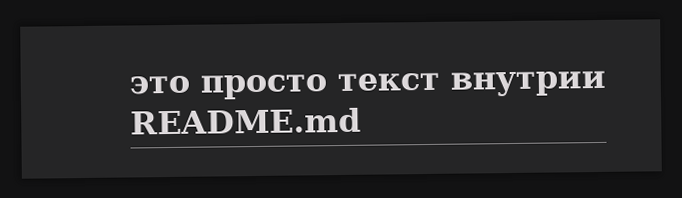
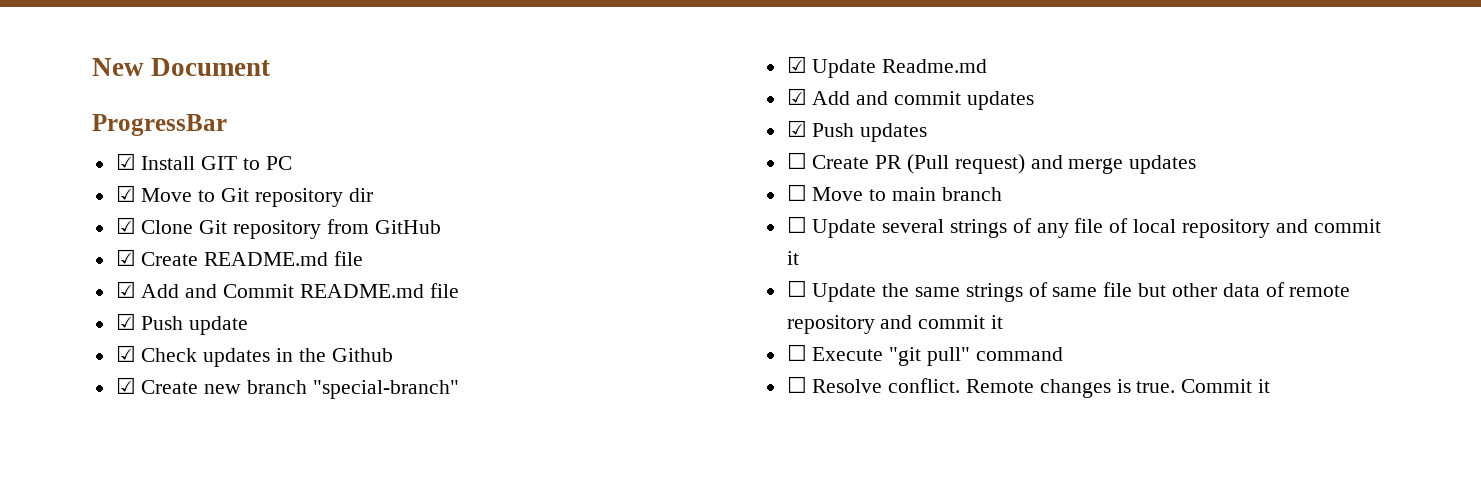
[129,70,606,100] [130,107,361,135] это просто текст внутрии README.md -> [92,58,271,76] [92,114,227,136] [115,153,292,170] [115,185,373,207] [115,217,441,239] [115,249,364,266] [115,281,459,298] [115,313,249,335] [115,345,393,367] [115,377,459,399] [786,56,988,78] [786,88,1034,110] [786,120,928,142] [786,152,1197,174] [786,184,1002,201] [786,216,1381,238] [786,251,799,265] [786,280,1351,302] [786,315,1004,334] [786,344,1063,366] [786,376,1271,398] New Document // ProgressBar // ☑ Install GIT to PC // ☑ Move to Git repository dir // ☑ Clone Git repository from GitHub // ☑ Create README.md file // ☑ Add and Commit README.md file // ☑ Push update // ☑ Check updates in the Github // ☑ Create new branch "special-branch" // ☑ Update Readme.md // ☑ Add and commit updates // ☑ Push updates // ☐ Create PR (Pull request) and merge updates // ☐ Move to main branch // ☐ Update several strings of any file of local repository and commit it // ☐ Update the same strings of same file but other data of remote repository and commit it // ☐ Execute "git pull" command // ☐ Resolve conflict. Remote changes is true. Commit it

